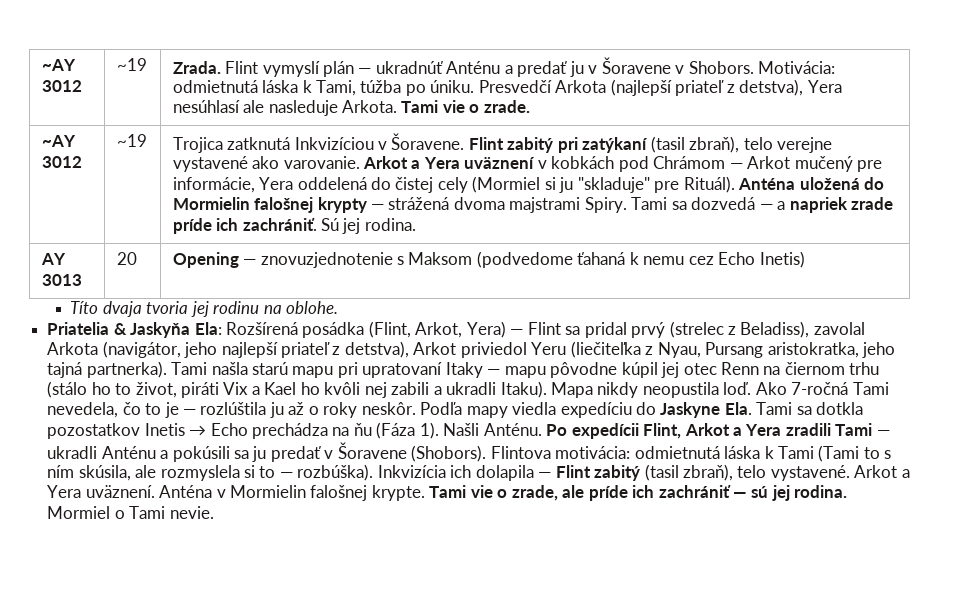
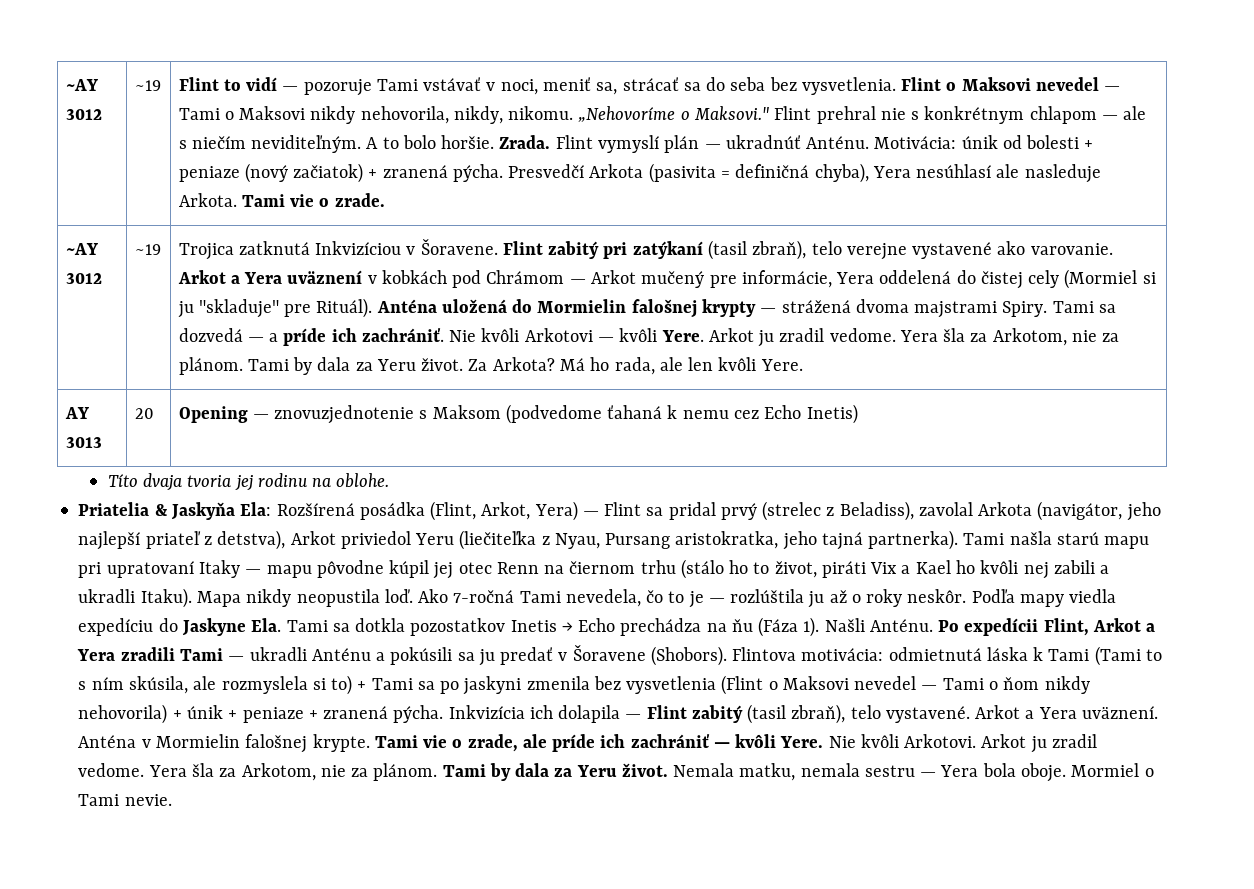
[41,59,76,71] [41,80,82,92] [116,58,147,71] ~AY 3012 | ~19 | -> [65,79,98,91] [65,109,102,120] [134,80,161,91] [178,77,1121,96] [178,106,1147,124] [178,135,495,153] ~AY 3012 | ~19 | Flint to vidí — pozoruje Tami vstávať v noci, meniť sa, strácať sa do seba bez vysvetlenia. Flint o Maksovi nevedel — Tami o Maksovi nikdy nehovorila, nikdy, nikomu. „Nehovoríme o Maksovi." Flint prehral nie s konkrétnym chlapom — ale s niečím neviditeľným. A to bolo horšie.
[446,57,835,77] [172,79,804,96] Anténu a predať ju v Šoravene v Shobors. Motivácia: odmietnutá láska k Tami, túžba po úniku. Presvedčí Arkota (najlepší priateľ z detstva), -> [806,135,1094,149] [178,163,869,183] Anténu. Motivácia: únik od bolesti + peniaze (nový začiatok) + zranená pýcha. Presvedčí Arkota (pasivita = definičná chyba),
[789,197,893,213] napriek zrade -> (279, 337) none
[320,218,416,234] Sú jej rodina. -> [449,328,1120,347] [178,357,803,375] Nie kvôli Arkotovi — kvôli Yere. Arkot ju zradil vedome. Yera šla za Arkotom, nie za plánom. Tami by dala za Yeru život. Za Arkota? Má ho rada, ale len kvôli Yere.
[259,464,374,481] to — rozbúška). -> [331,675,1090,695] [78,704,444,724] to) + Tami sa po jaskyni zmenila bez vysvetlenia (Flint o Maksovi nevedel — Tami o ňom nikdy nehovorila) + únik + peniaze + zranená pýcha.
[751,485,848,501] sú jej rodina. -> [735,734,1098,753] [78,763,1067,782] kvôli Yere. Nie kvôli Arkotovi. Arkot ju zradil vedome. Yera šla za Arkotom, nie za plánom. Tami by dala za Yeru život. Nemala matku, nemala sestru — Yera bola oboje.

